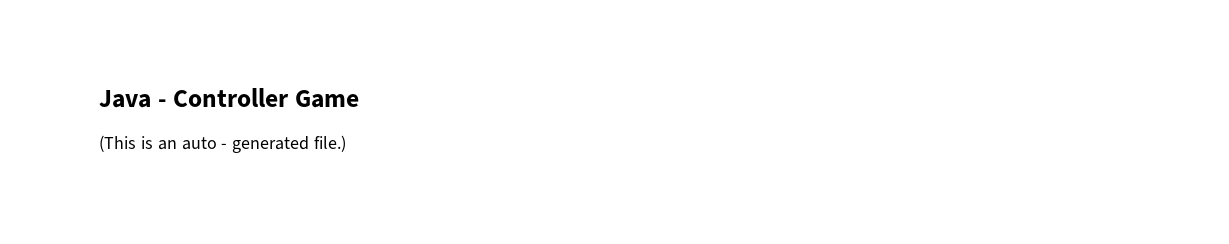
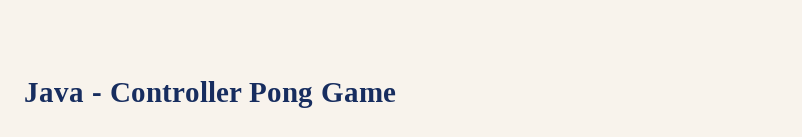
(289, 97) none -> [249,83,314,108] Pong
[99,135,347,153] // (This is an auto - generated file.) -> (397, 92) none

